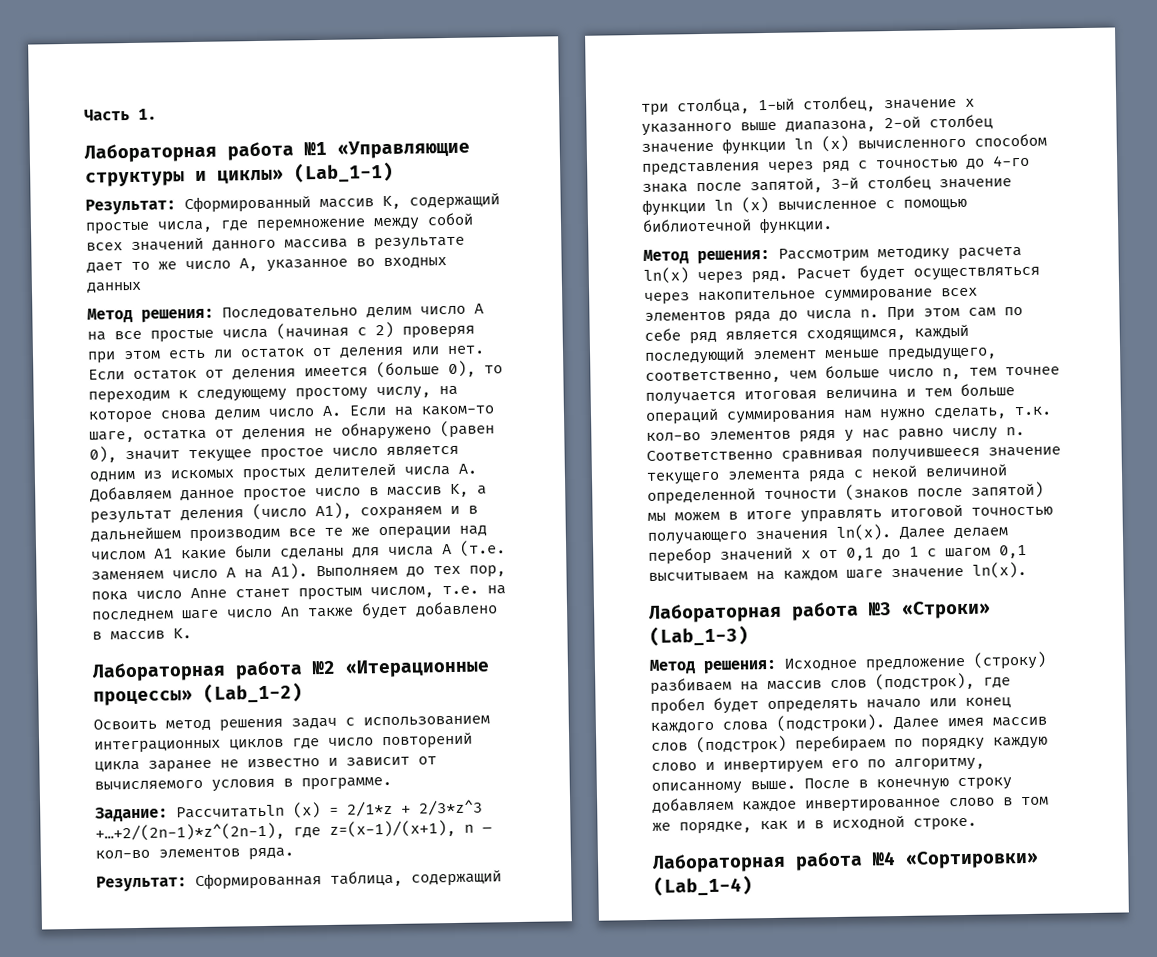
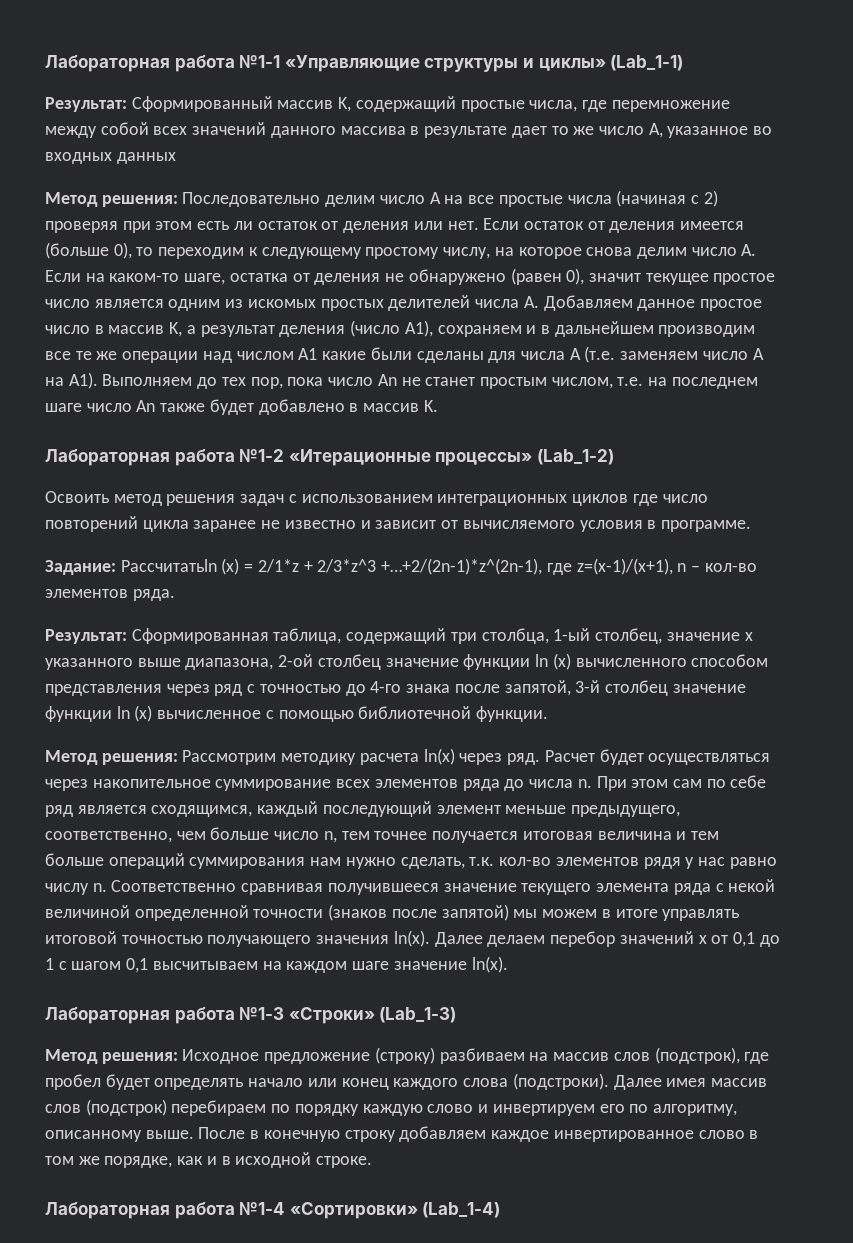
[84,108,157,121] [83,141,327,163] Часть 1. // Лабораторная работа №1 -> [45,55,281,72] Лабораторная работа №1-1
[190,587,227,599] Anне -> [377,374,421,386] An не
[312,660,336,675] №2 -> [239,449,285,462] №1-2
[868,602,892,616] №3 -> [239,1007,285,1020] №1-3
[872,851,896,866] №4 -> [239,1202,286,1215] №1-4

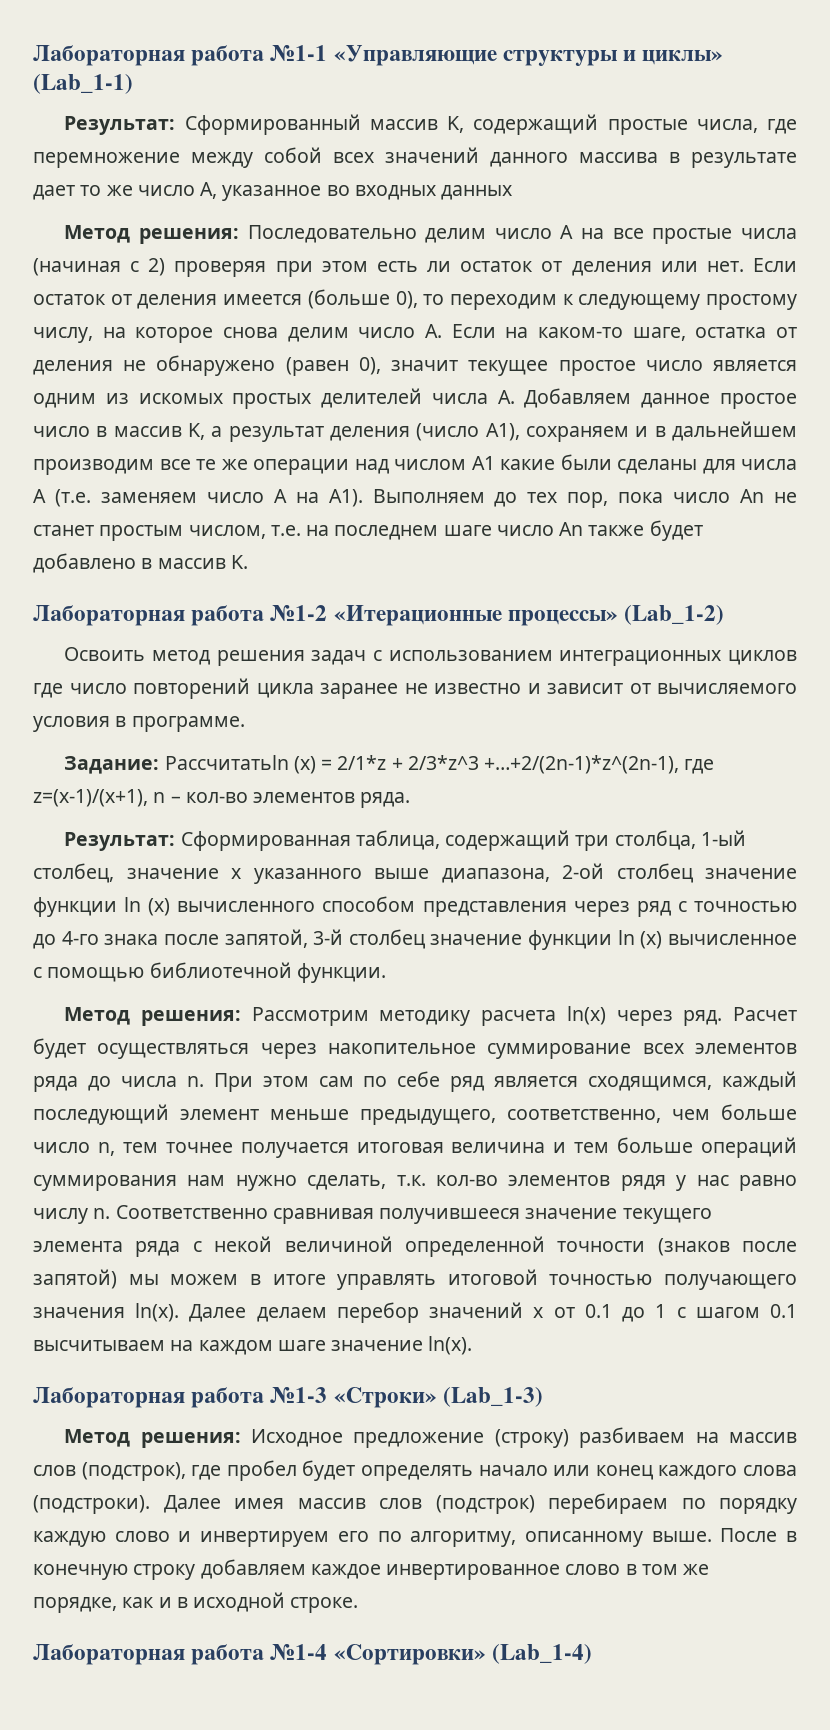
[732,932,755,947] 0,1 -> [584,1304,612,1318] 0.1
[126,958,149,973] 0,1 -> [770,1304,798,1318] 0.1

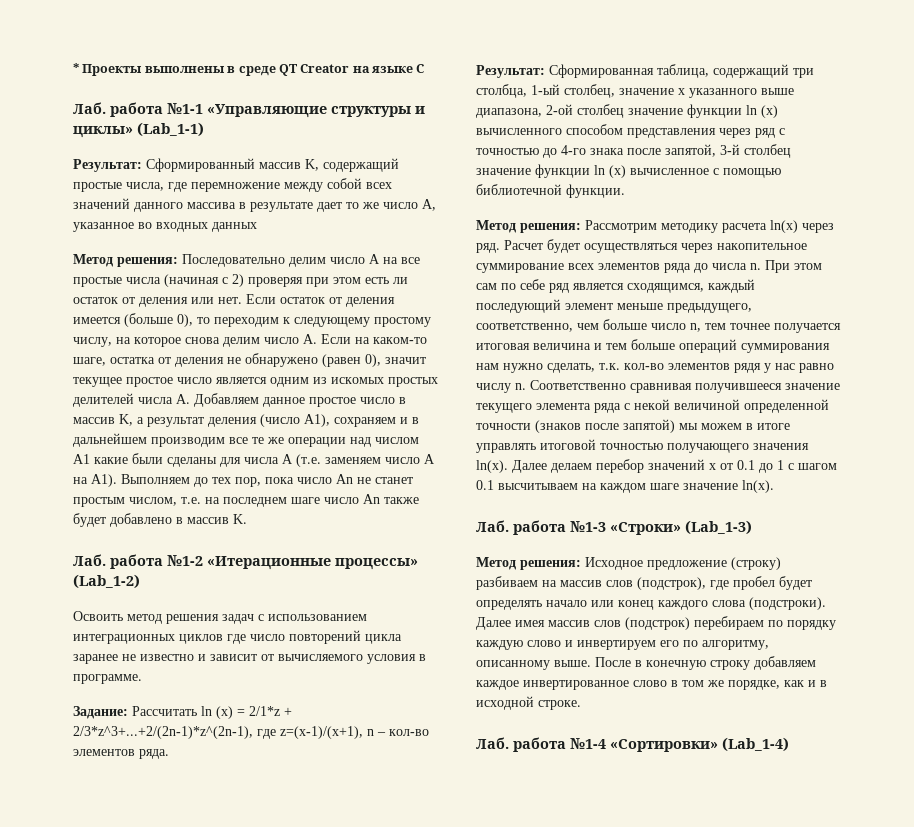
[33,45,185,66] Лабораторная -> [73,63,425,76] [73,102,106,114] * Проекты выполнены в среде QT Creator на языке C // Лаб.
[33,605,185,626] Лабораторная -> [73,554,106,566] Лаб.
[164,755,289,770] Рассчитатьln -> [132,706,212,716] Рассчитать ln
[407,755,680,774] 2/3*z^3 +…+2/(2n-1)*z^(2n-1), -> [73,726,253,739] 2/3*z^3+...+2/(2n-1)*z^(2n-1),
[33,1387,185,1408] Лабораторная -> [476,520,509,532] Лаб.
[33,1644,185,1665] Лабораторная -> [476,737,509,749] Лаб.

